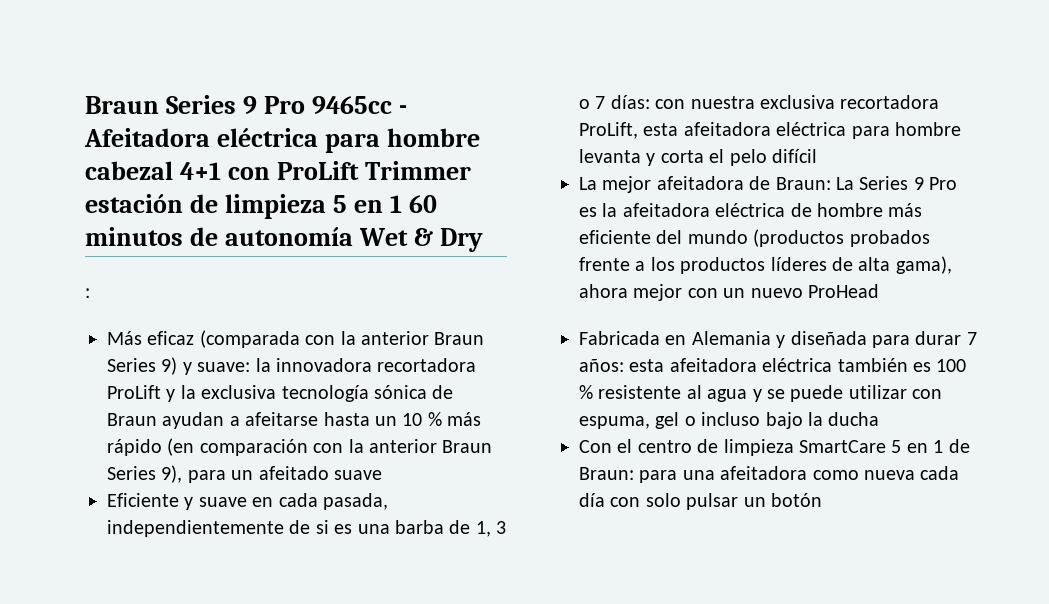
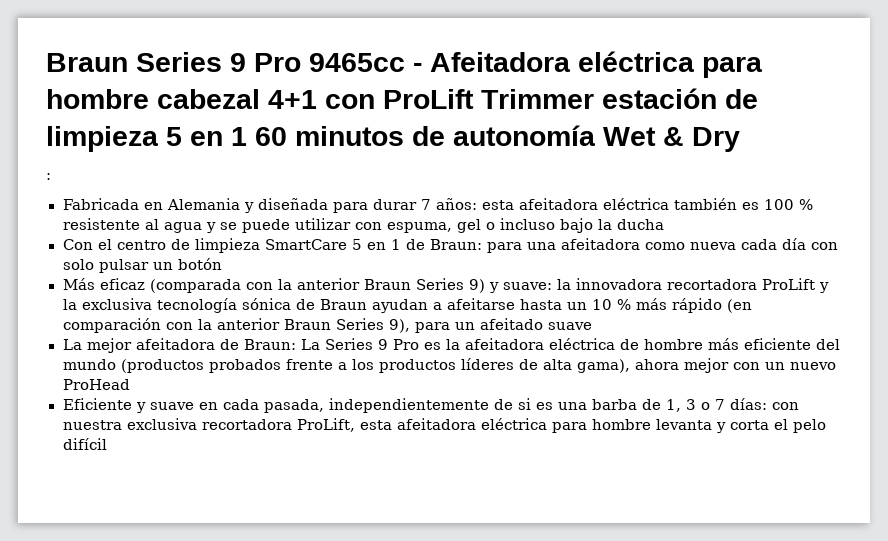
[107,330,485,348] [107,357,477,375] [107,385,454,402] [107,412,482,429] [107,438,493,456] [107,465,382,483] [107,493,388,510] [107,520,507,537] [579,95,940,109] [579,122,961,139] [579,149,817,166] [579,176,958,193] [579,203,923,217] [579,229,930,247] [579,256,952,274] [579,284,879,301] // Más eficaz (comparada con la anterior Braun Series 9) y suave: la innovadora recortadora ProLift y la exclusiva tecnología sónica de Braun ayudan a afeitarse hasta un 10 % más rápido (en comparación con la anterior Braun Series 9), para un afeitado suave // Eficiente y suave en cada pasada, independientemente de si es una barba de 1, 3 o 7 días: con nuestra exclusiva recortadora ProLift, esta afeitadora eléctrica para hombre levanta y corta el pelo difícil // La mejor afeitadora de Braun: La Series 9 Pro es la afeitadora eléctrica de hombre más eficiente del mundo (productos probados frente a los productos líderes de alta gama), ahora mejor con un nuevo ProHead -> (51, 176) none
(822, 500) none -> [62,278,829,293] [62,298,752,313] [62,318,592,333] [62,338,840,353] [62,358,836,373] [62,379,130,390] [62,398,799,413] [62,418,826,433] [62,438,107,450] // Más eficaz (comparada con la anterior Braun Series 9) y suave: la innovadora recortadora ProLift y la exclusiva tecnología sónica de Braun ayudan a afeitarse hasta un 10 % más rápido (en comparación con la anterior Braun Series 9), para un afeitado suave // La mejor afeitadora de Braun: La Series 9 Pro es la afeitadora eléctrica de hombre más eficiente del mundo (productos probados frente a los productos líderes de alta gama), ahora mejor con un nuevo ProHead // Eficiente y suave en cada pasada, independientemente de si es una barba de 1, 3 o 7 días: con nuestra exclusiva recortadora ProLift, esta afeitadora eléctrica para hombre levanta y corta el pelo difícil

